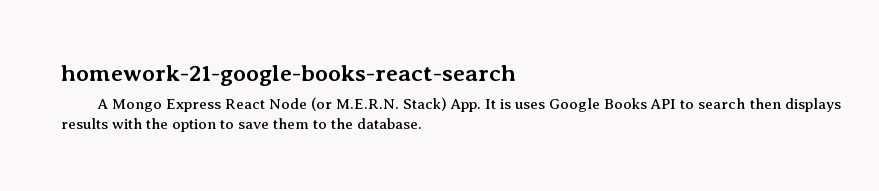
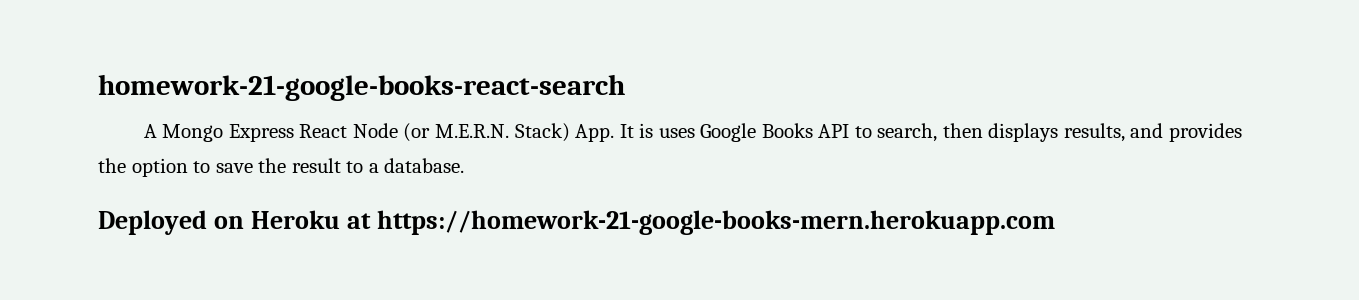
[698,98,746,109] search -> [877,123,938,142] search,
[61,118,143,129] results with -> [1063,123,1243,142] results, and provides
[273,118,423,129] them to the database. -> [258,158,465,173] [98,210,1055,235] the result to a database. // Deployed on Heroku at https://homework-21-google-books-mern.herokuapp.com

